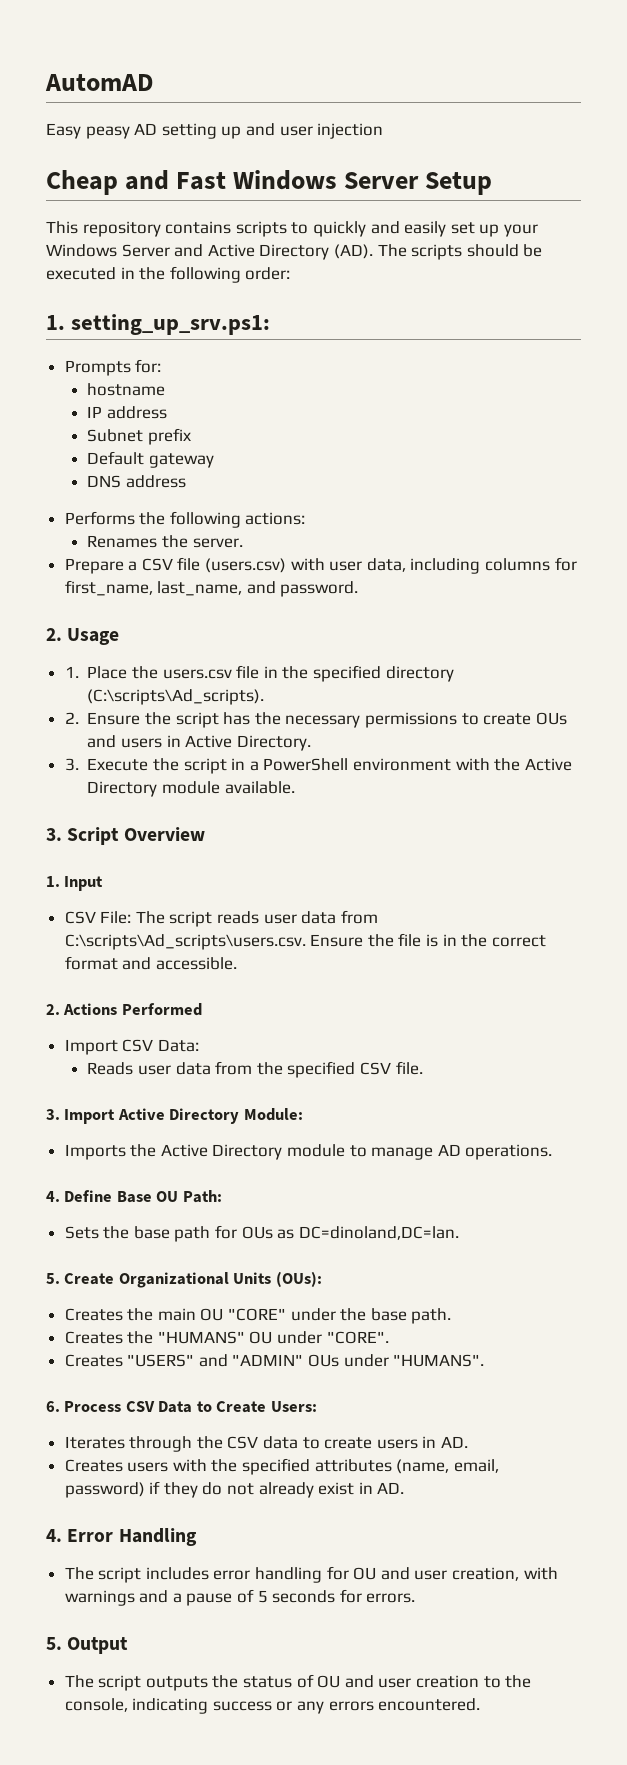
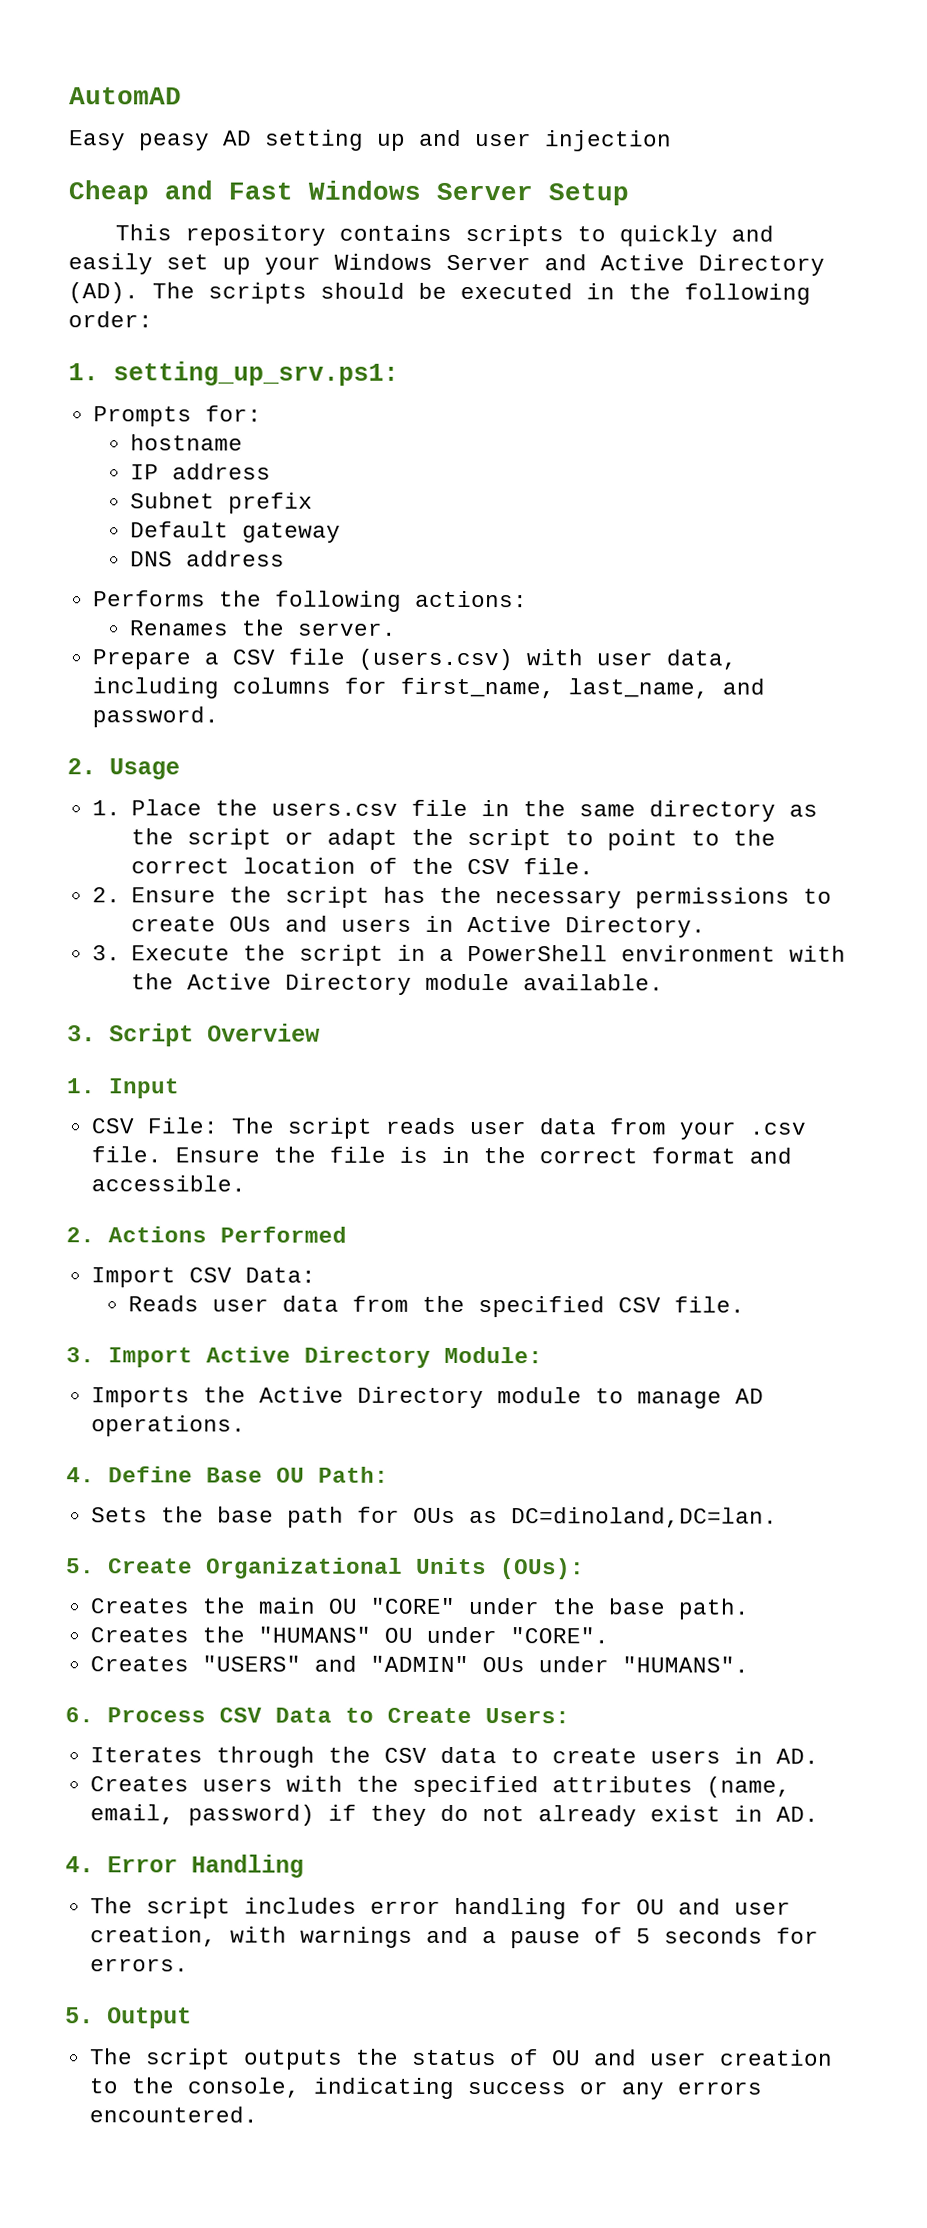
[313,665,454,682] [87,689,265,705] specified directory (C:\scripts\Ad_scripts). -> [579,800,818,822] [131,828,776,851] [131,857,594,875] same directory as the script or adapt the script to point to the correct location of the CSV file.
[64,934,306,950] C:\scripts\Ad_scripts\users.csv. -> [678,1121,806,1140] [90,1146,162,1163] your .csv file.

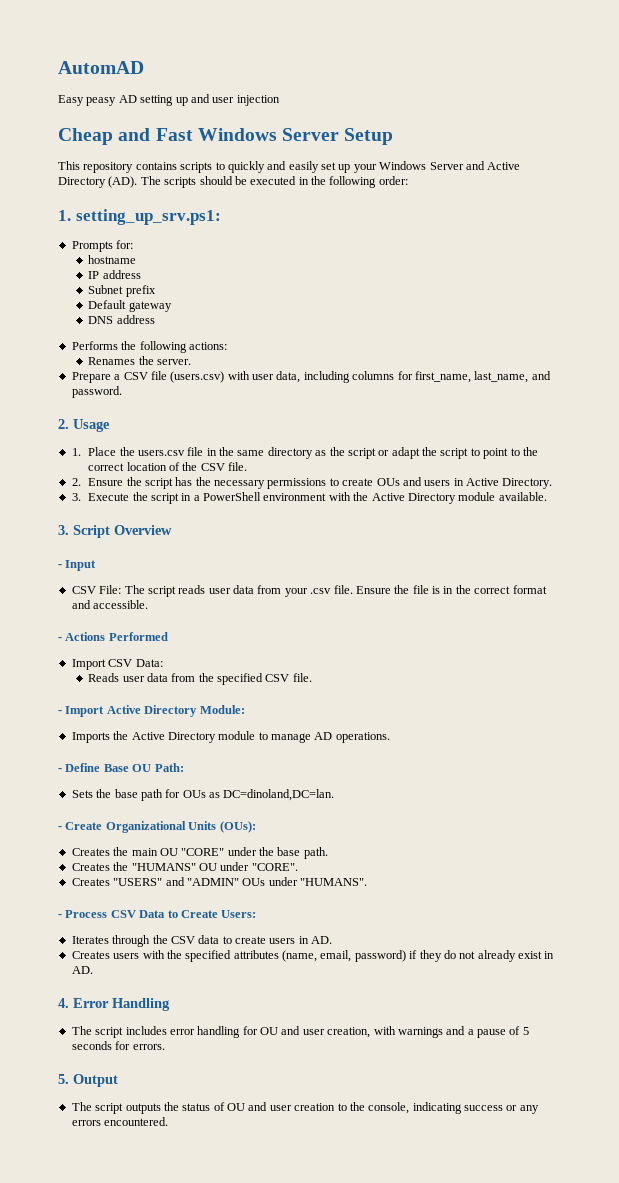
[67,1078,96,1094] 1. -> [58,564,62,568] -
[66,1227,95,1243] 2. -> [58,637,62,641] -
[66,1347,95,1363] 3. -> [58,710,62,714] -
[66,1467,95,1483] 4. -> [58,768,62,772] -
[66,1558,95,1574] 5. -> [58,826,62,830] -
[65,1707,94,1723] 6. -> [58,914,62,918] -

